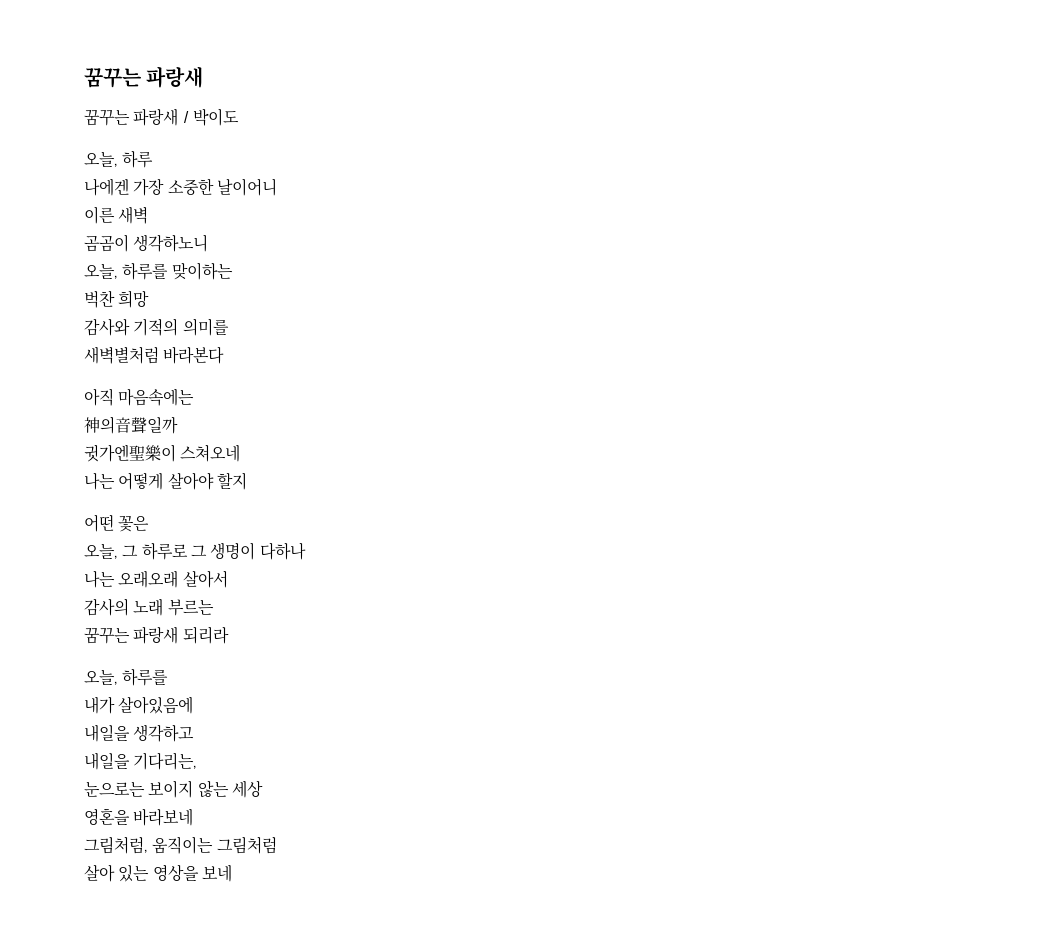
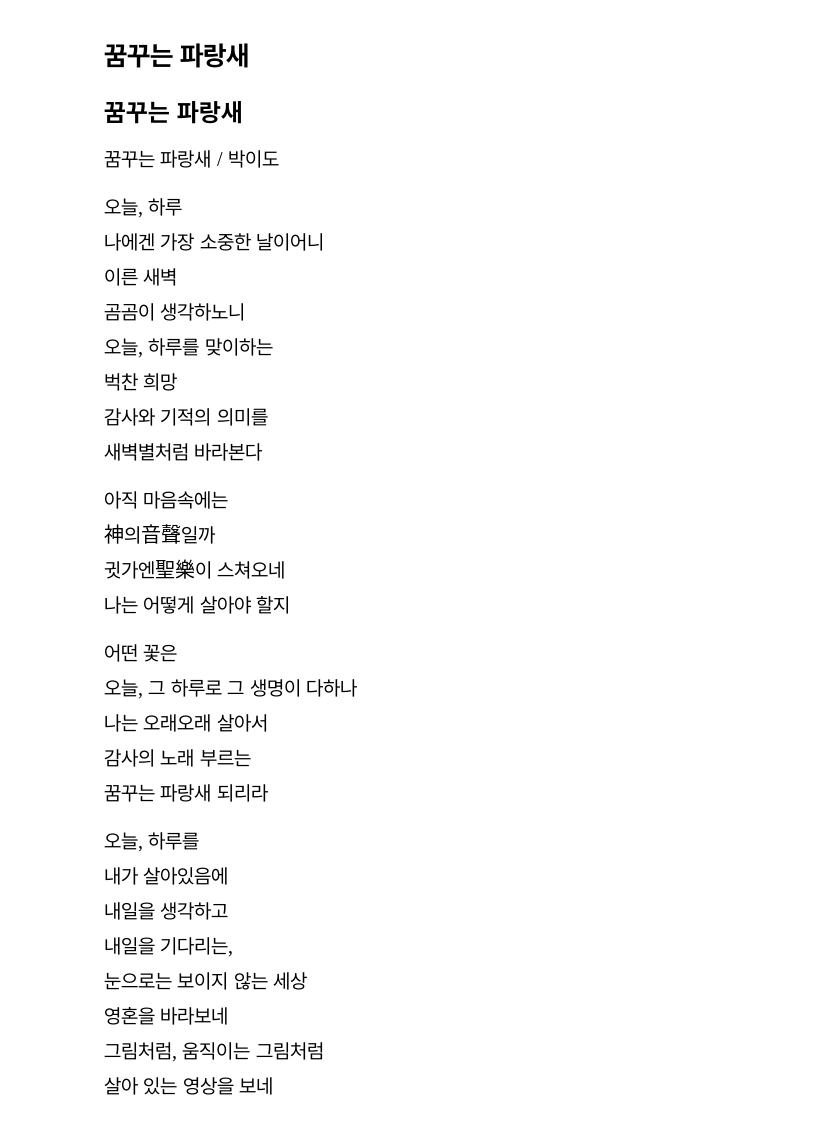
[84,66,204,88] [84,108,179,126] 꿈꾸는 파랑새 // 꿈꾸는 파랑새 -> [104,43,250,68] [104,101,243,124] [104,150,212,168] 꿈꾸는 파랑새 // 꿈꾸는 파랑새 // 꿈꾸는 파랑새

